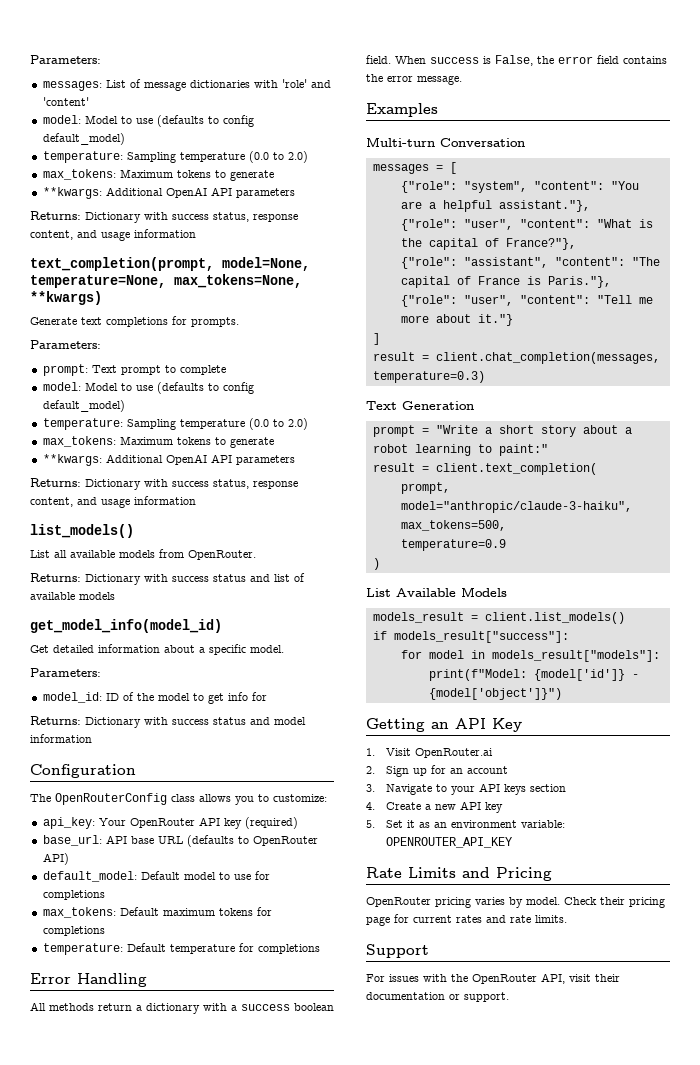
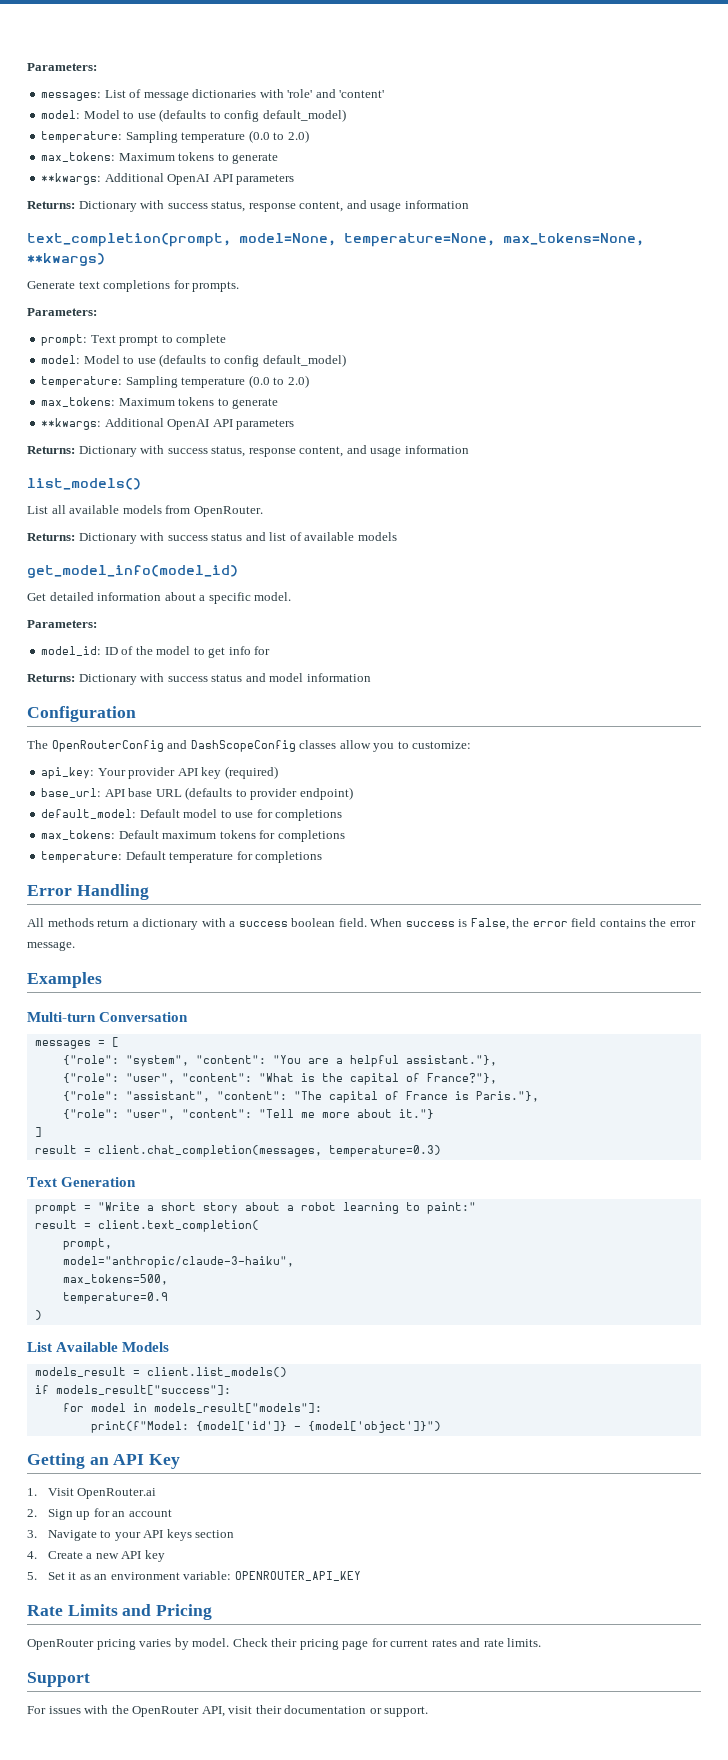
[171,794,231,802] class allows -> [167,740,371,752] and DashScopeConfig classes allow
[129,818,195,828] OpenRouter -> [128,767,176,779] provider
[252,836,318,846] [42,853,69,865] OpenRouter API) -> [250,787,353,800] provider endpoint)

